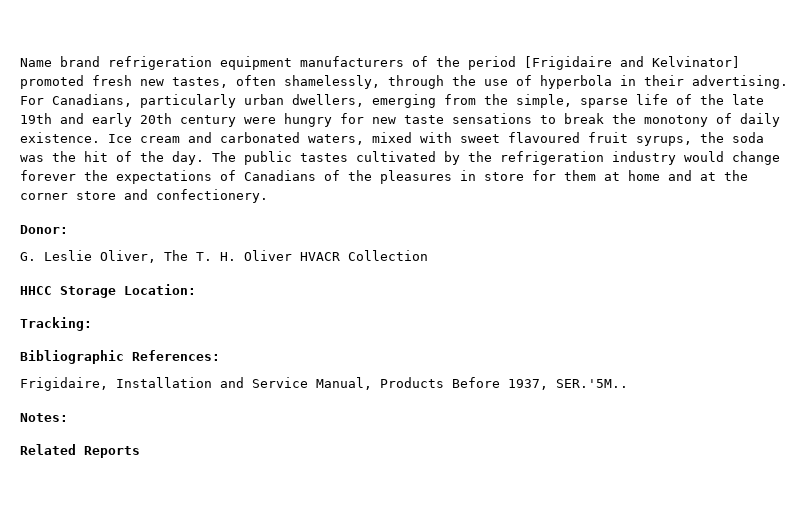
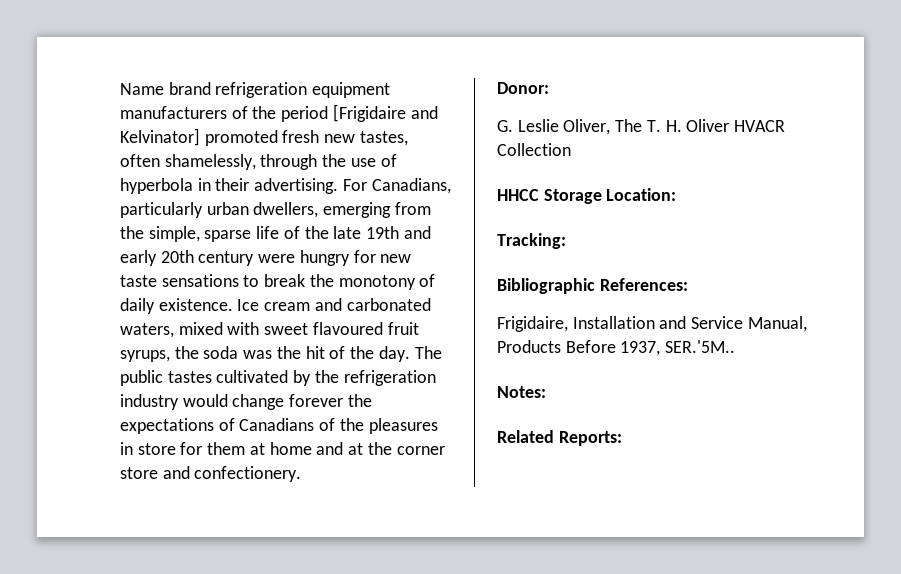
[84,446,140,458] Reports -> [558,431,622,446] Reports:

